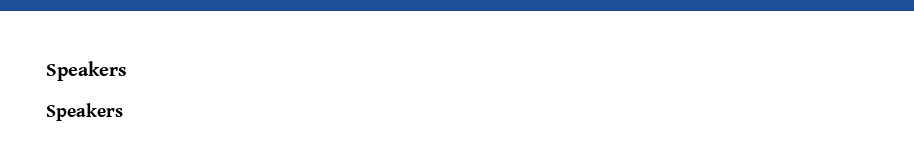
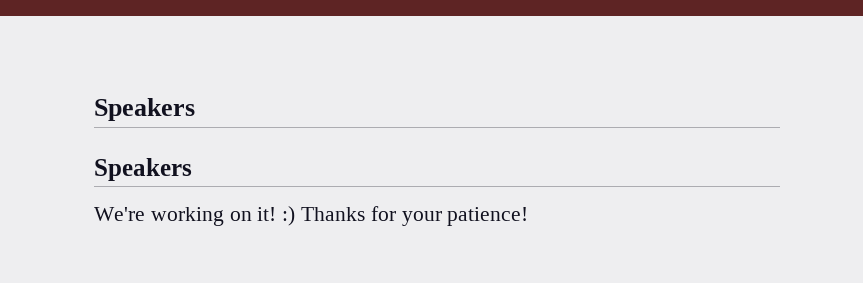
(123, 112) none -> [94,206,529,226] // We're working on it! :) Thanks for your patience!

